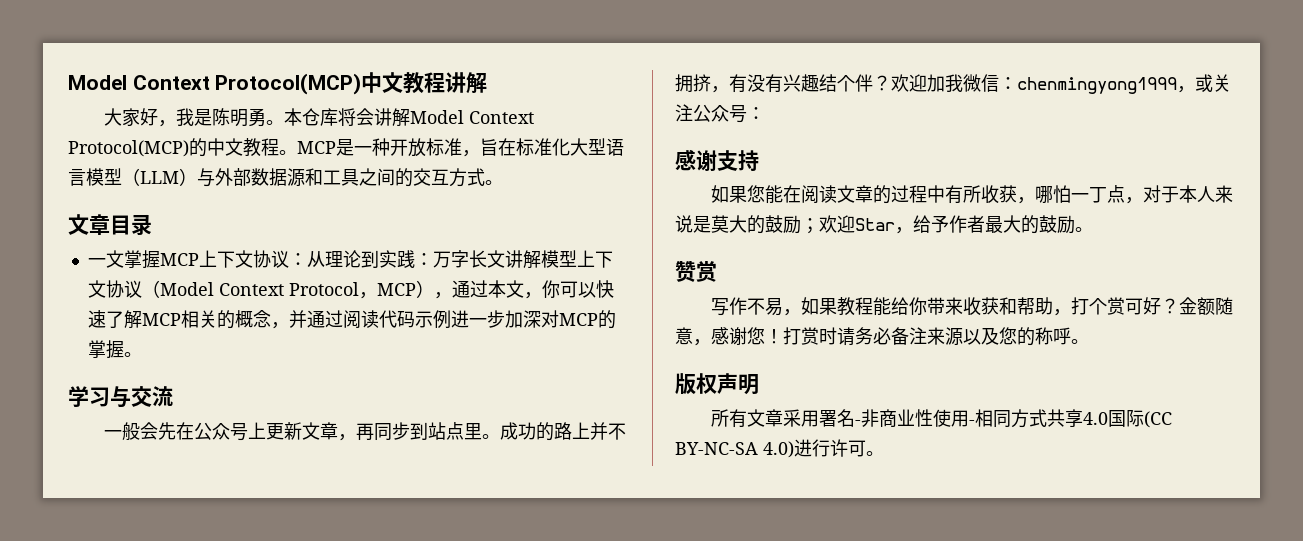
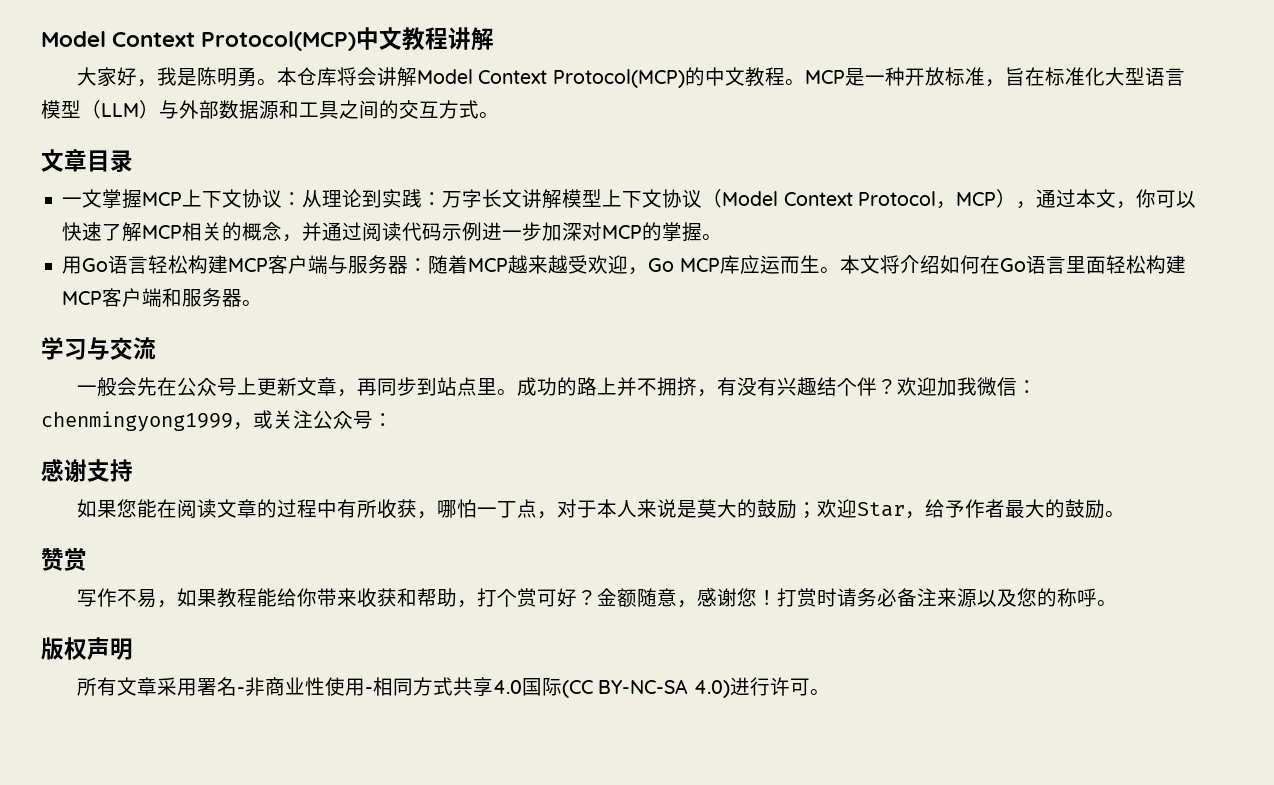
(142, 354) none -> [62,255,1186,275] [62,288,263,307] // 用Go语言轻松构建MCP客户端与服务器：随着MCP越来越受欢迎，Go MCP库应运而生。本文将介绍如何在Go语言里面轻松构建MCP客户端和服务器。

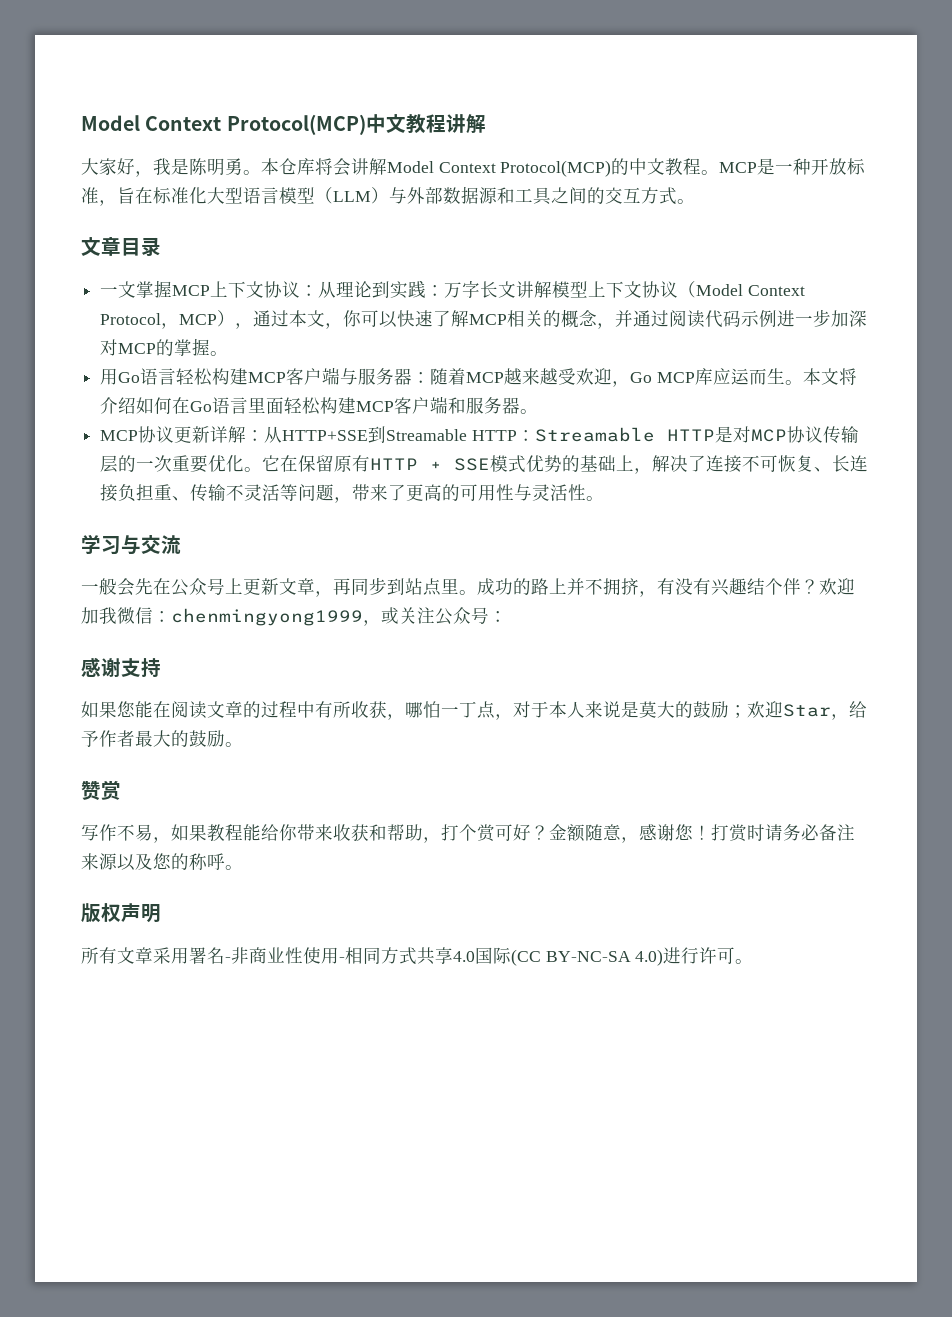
(263, 303) none -> [100,426,859,444] [100,455,869,474] [100,484,605,503] // MCP协议更新详解：从HTTP+SSE到Streamable HTTP：Streamable HTTP是对MCP协议传输层的一次重要优化。它在保留原有HTTP + SSE模式优势的基础上，解决了连接不可恢复、长连接负担重、传输不灵活等问题，带来了更高的可用性与灵活性。

